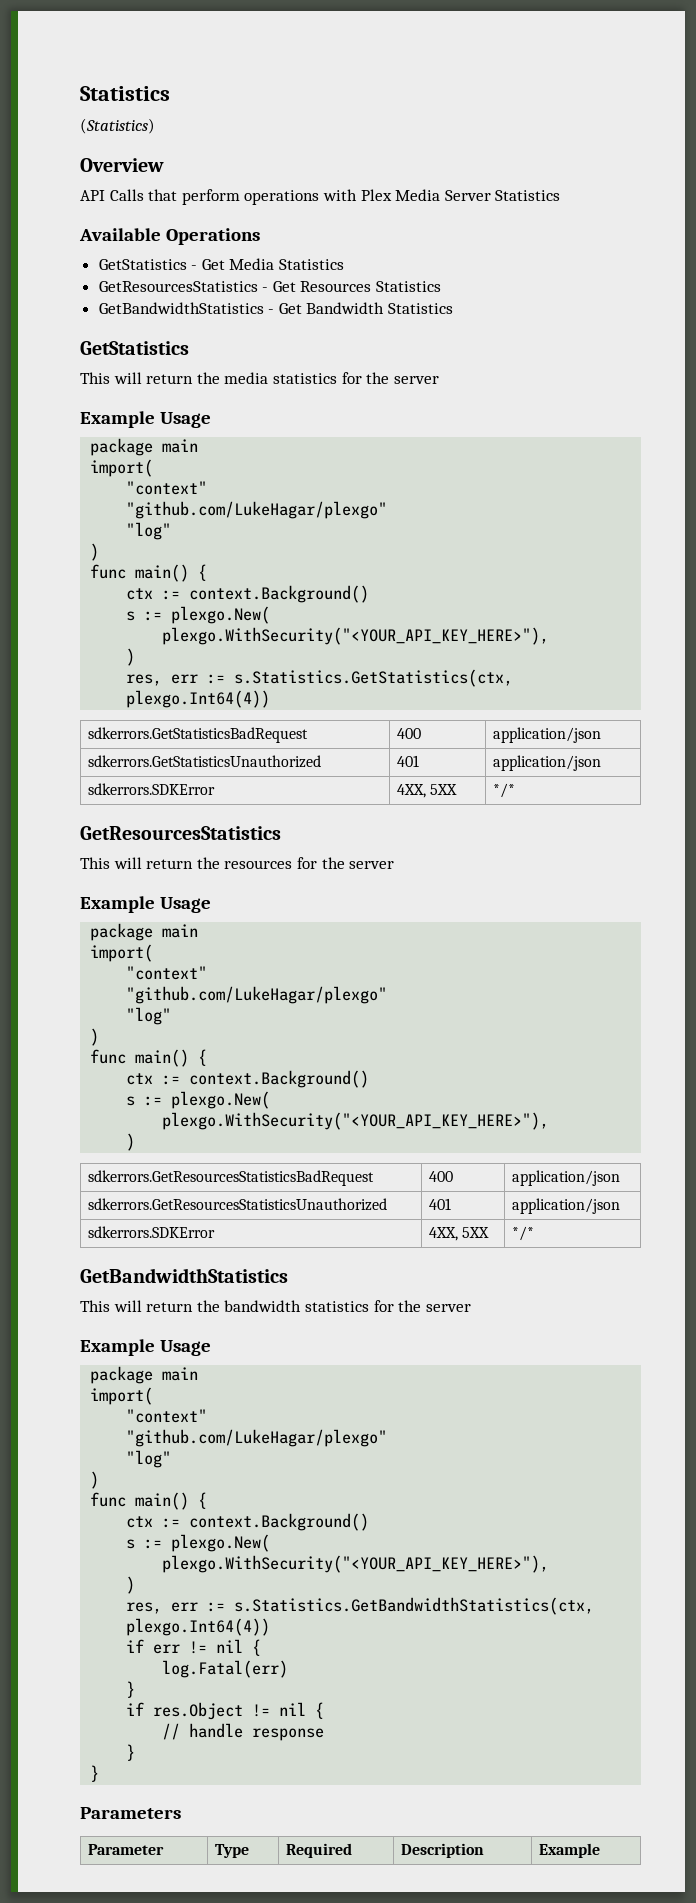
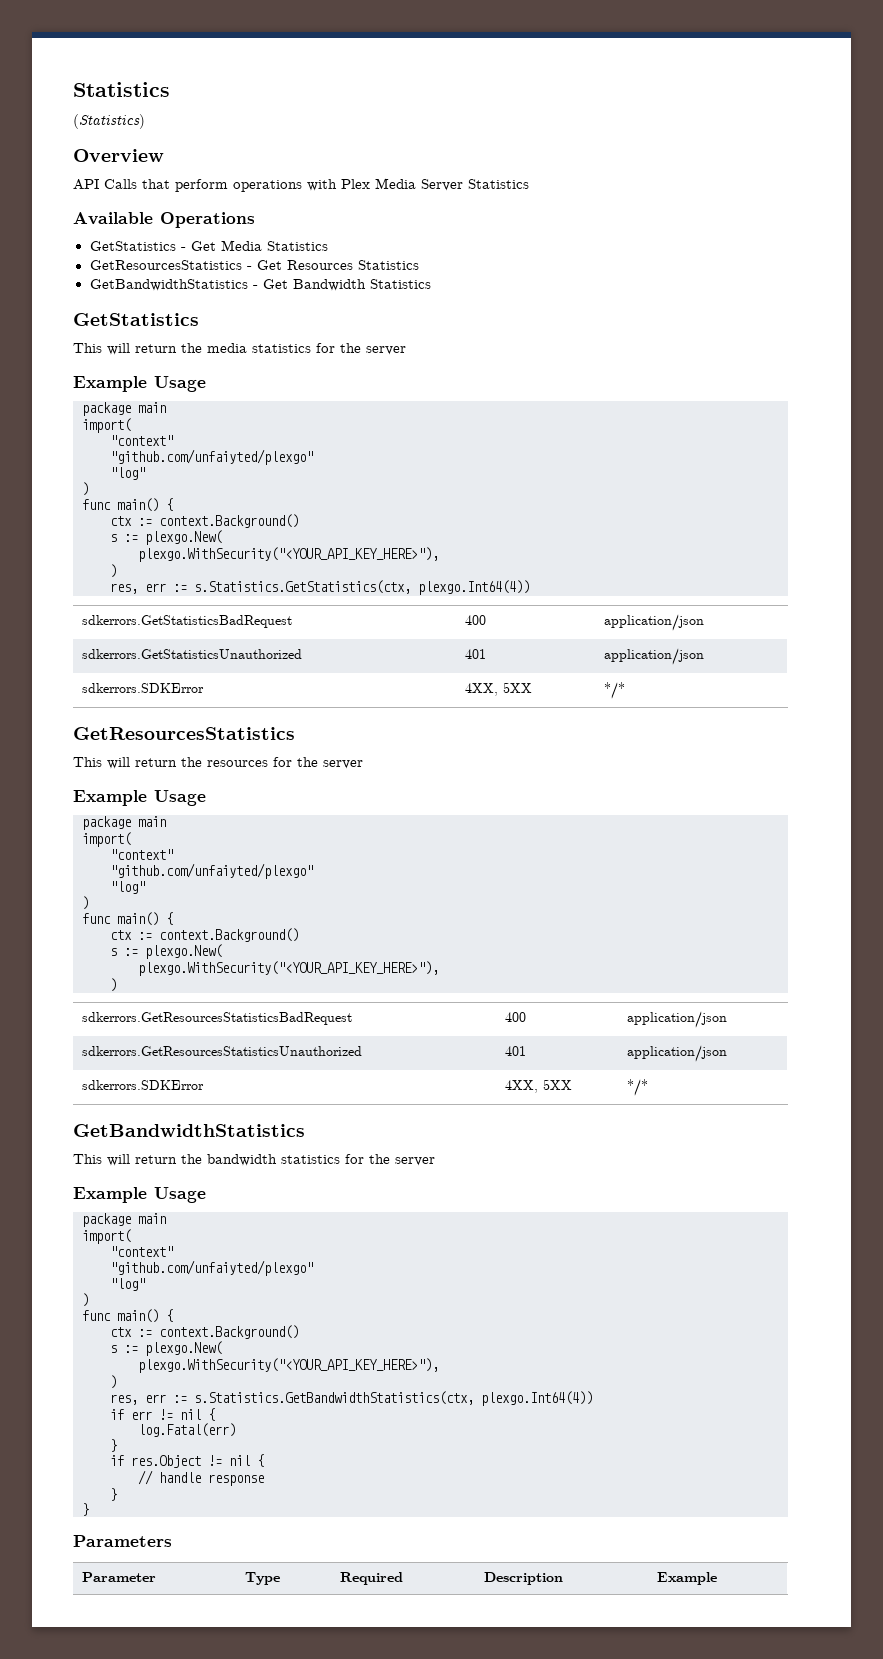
[126,501,388,519] "github.com/LukeHagar/plexgo" -> [110,449,313,465] "github.com/unfaiyted/plexgo"
[126,986,388,1004] "github.com/LukeHagar/plexgo" -> [110,863,313,879] "github.com/unfaiyted/plexgo"
[126,1429,388,1447] "github.com/LukeHagar/plexgo" -> [110,1260,313,1276] "github.com/unfaiyted/plexgo"

